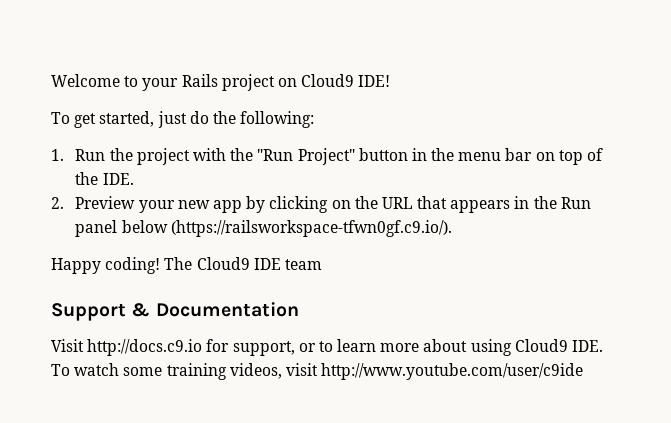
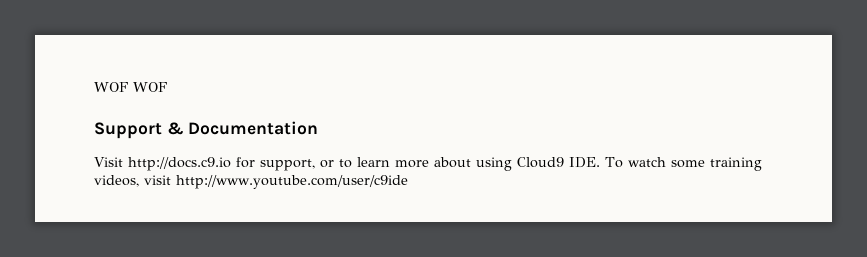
[51,74,391,91] [51,111,315,128] [51,148,604,165] [75,172,134,185] [51,196,591,213] [75,220,452,237] [51,257,322,274] Welcome to your Rails project on Cloud9 IDE! // To get started, just do the following: // 1. Run the project with the "Run Project" button in the menu bar on top of the IDE. // 2. Preview your new app by clicking on the URL that appears in the Run panel below (https://railsworkspace-tfwn0gf.c9.io/). // Happy coding! The Cloud9 IDE team -> [94,82,167,92] WOF WOF

